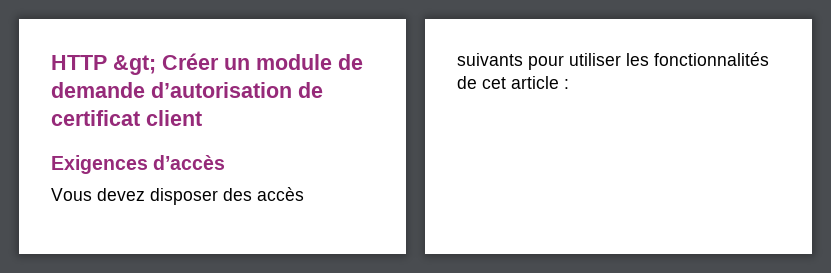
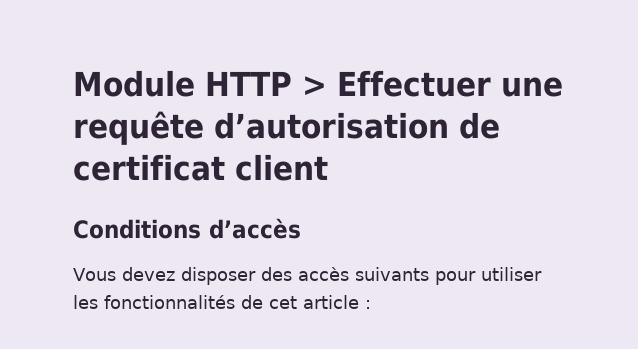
[51,53,363,75] [51,82,145,98] HTTP &gt; Créer un module de demande -> [73,70,564,97] [73,111,204,145] Module HTTP > Effectuer une requête
[51,155,148,174] Exigences -> [73,219,201,239] Conditions

